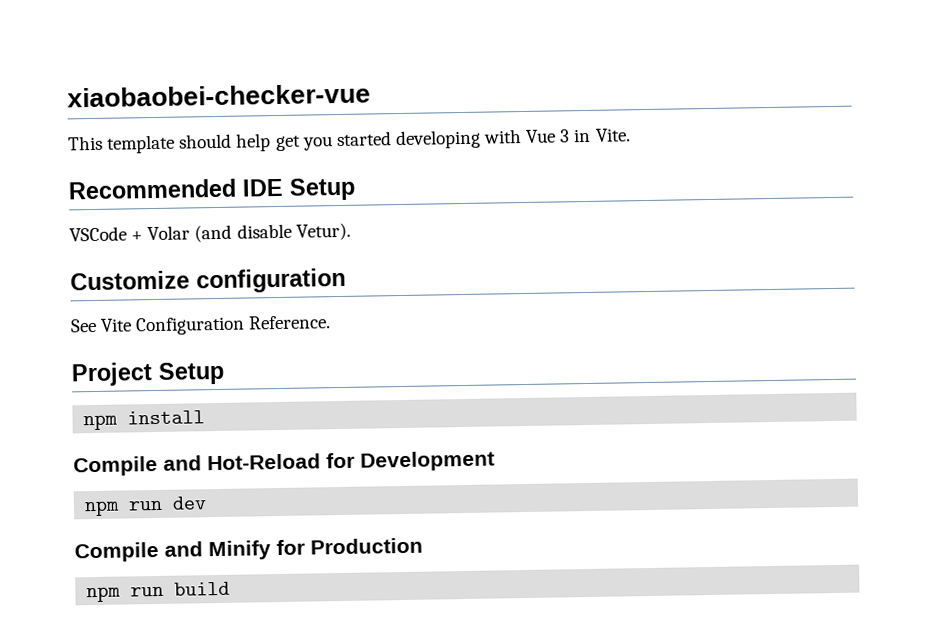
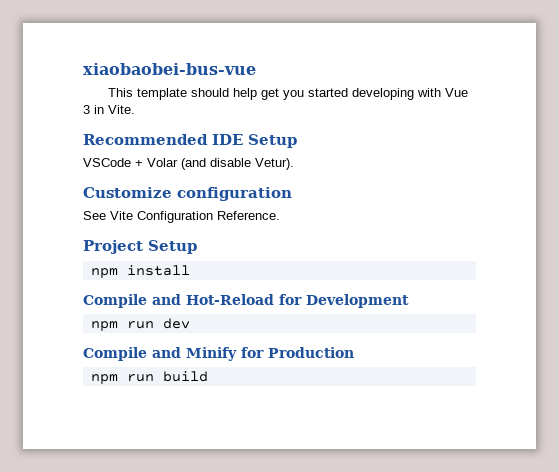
[67,83,371,108] xiaobaobei-checker-vue -> [83,63,256,75] xiaobaobei-bus-vue

